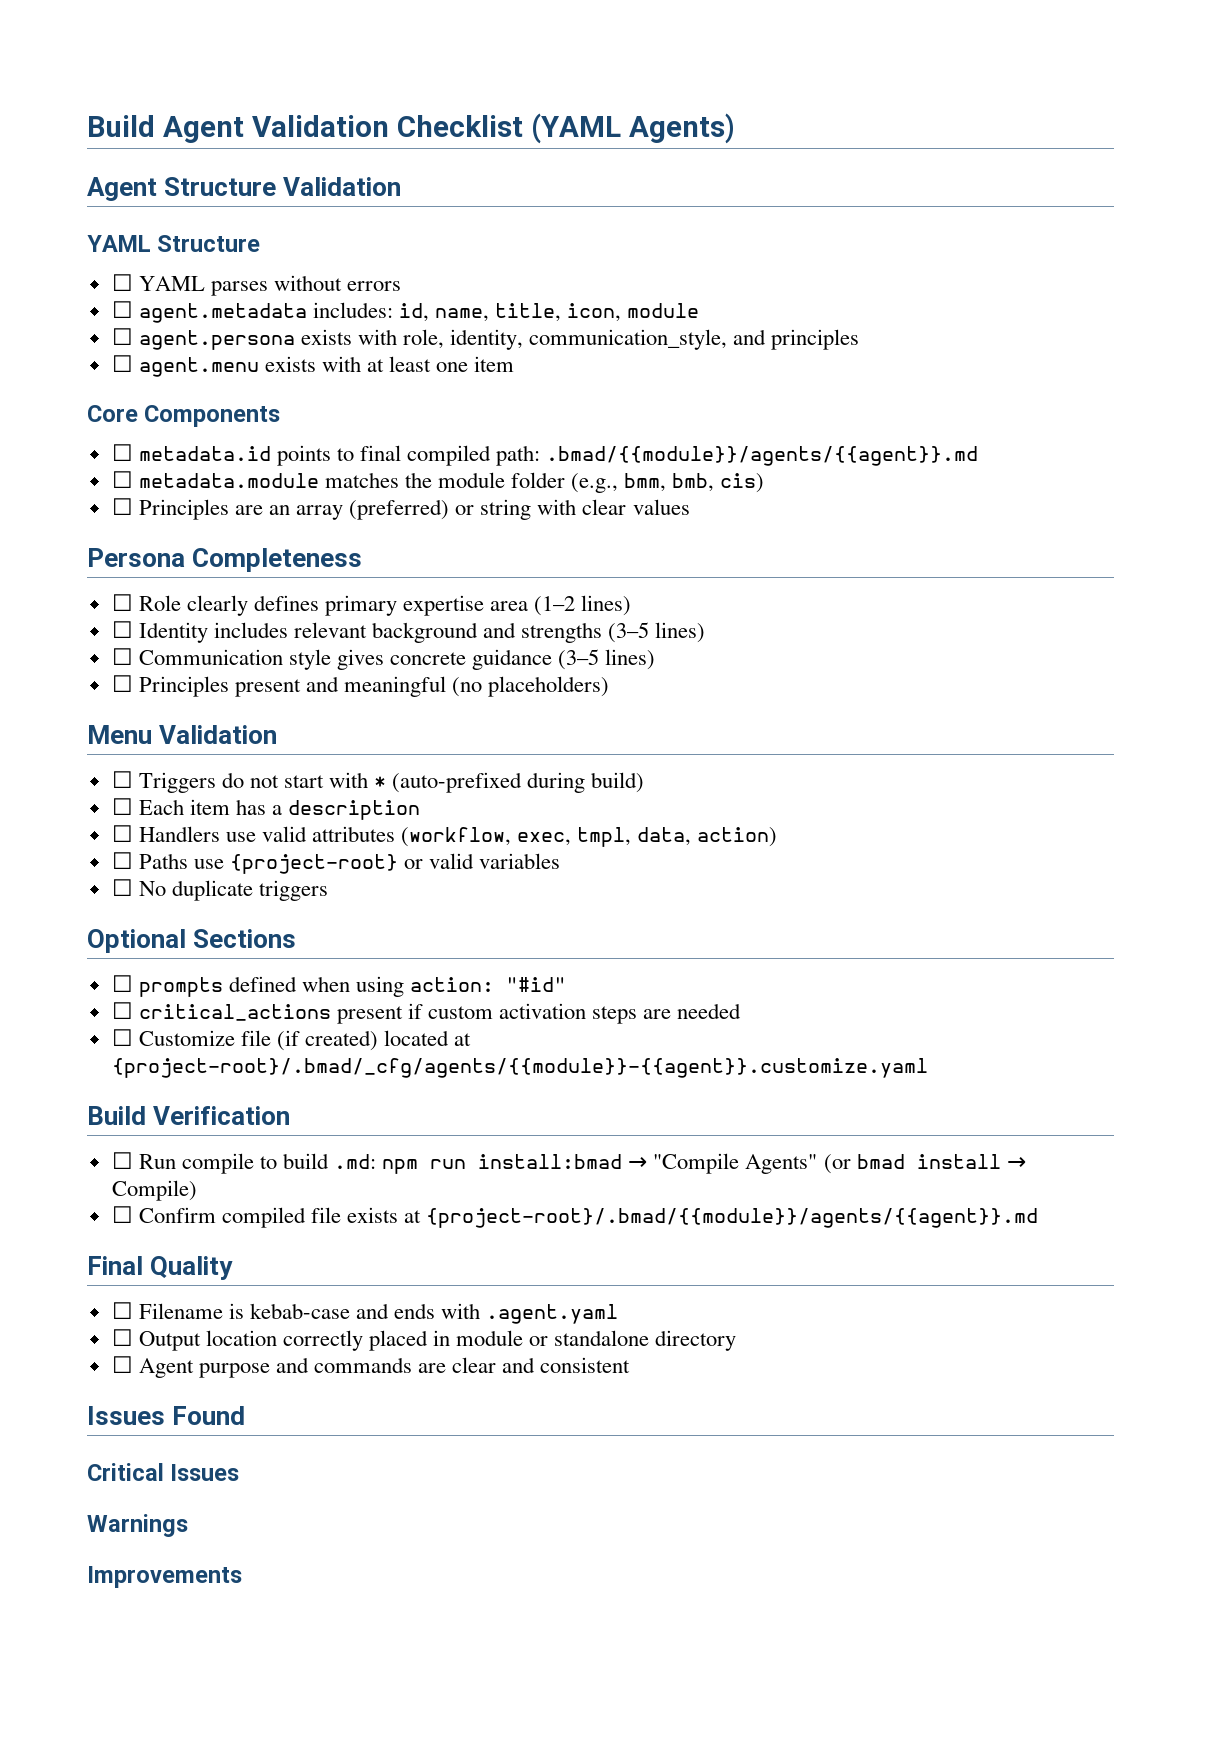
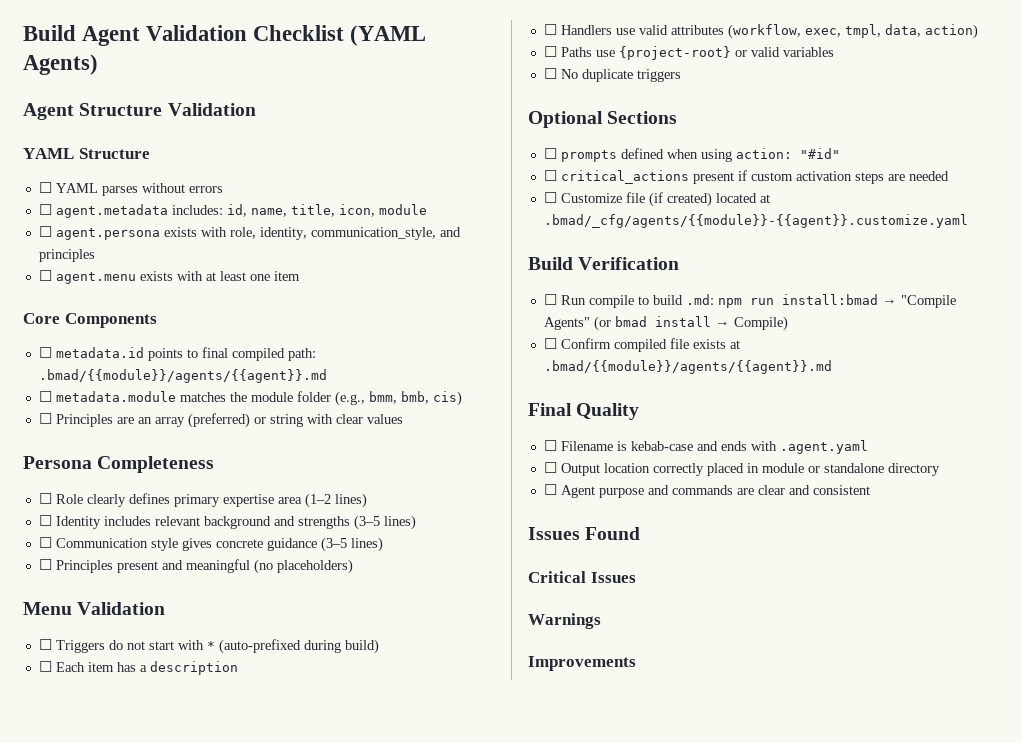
[111,1058,928,1078] {project-root}/.bmad/_cfg/agents/{{module}}-{{agent}}.customize.yaml -> [543,214,968,228] .bmad/_cfg/agents/{{module}}-{{agent}}.customize.yaml
[426,1208,1039,1228] {project-root}/.bmad/{{module}}/agents/{{agent}}.md -> [543,360,832,374] .bmad/{{module}}/agents/{{agent}}.md

